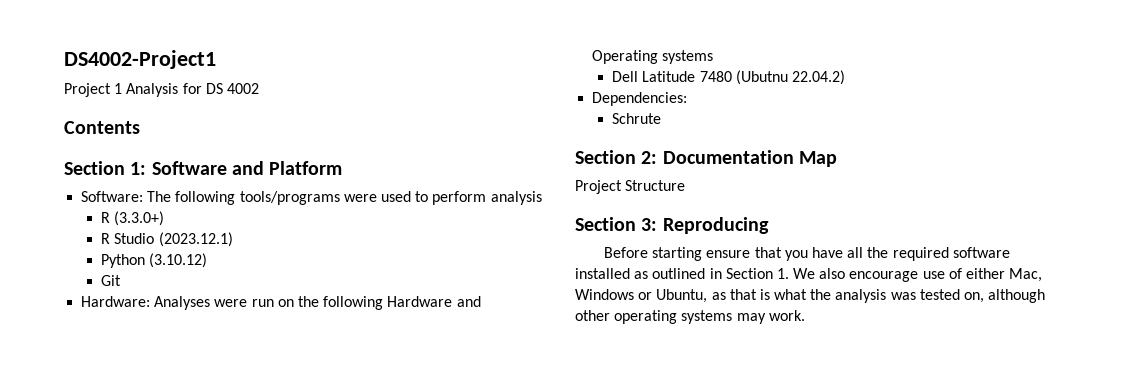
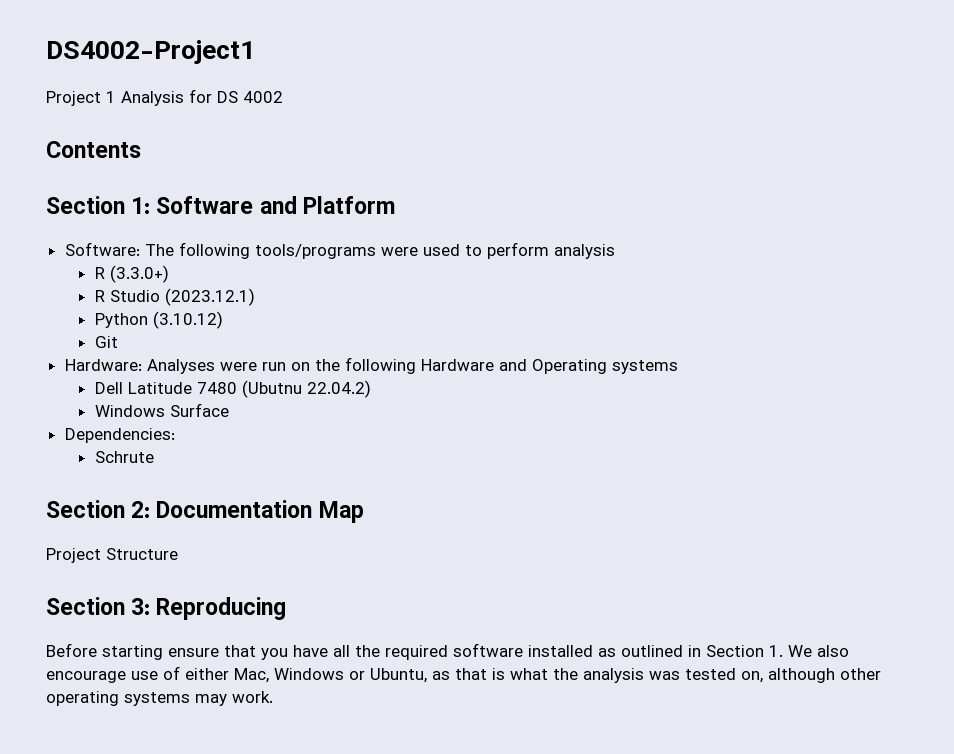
(845, 77) none -> [94,403,229,417] // Windows Surface

